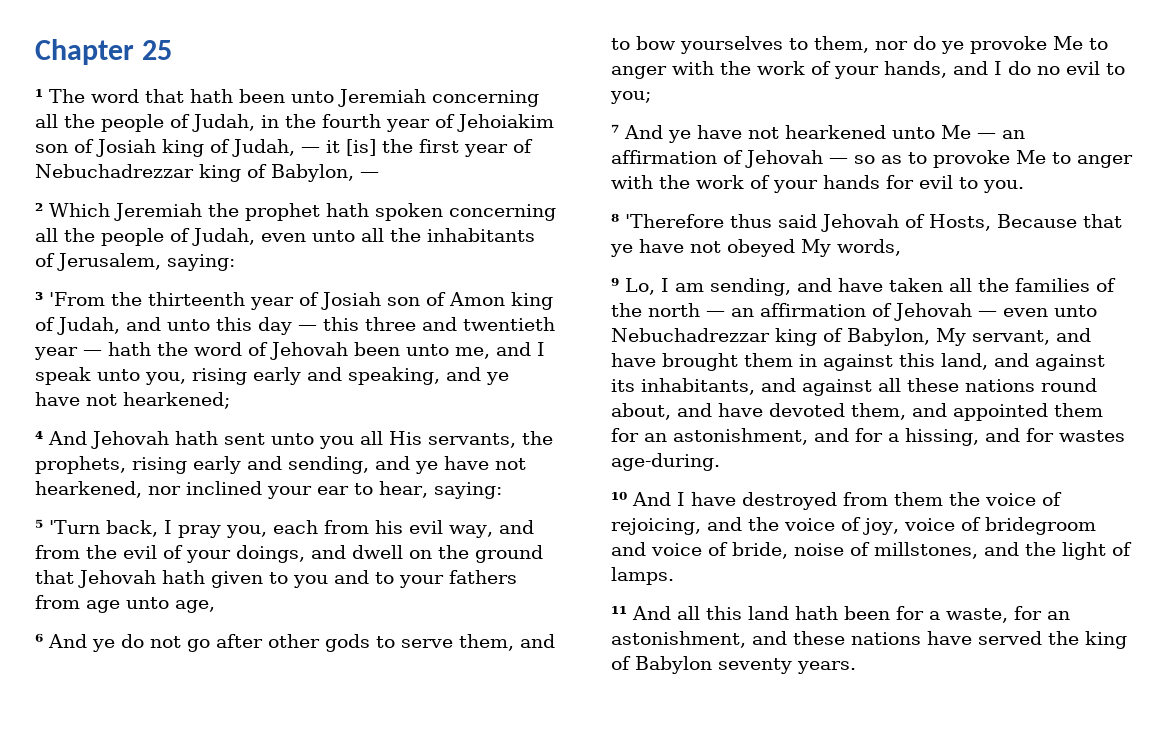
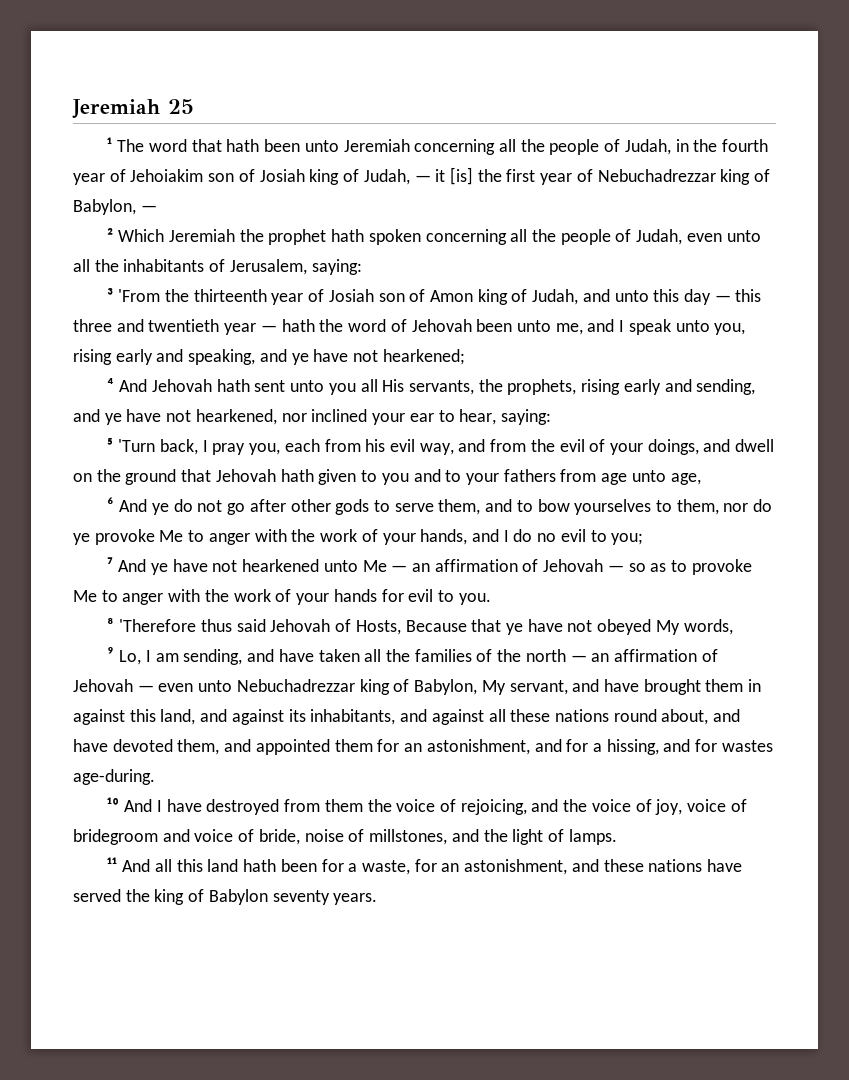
[35,39,134,65] Chapter -> [72,99,160,119] Jeremiah

